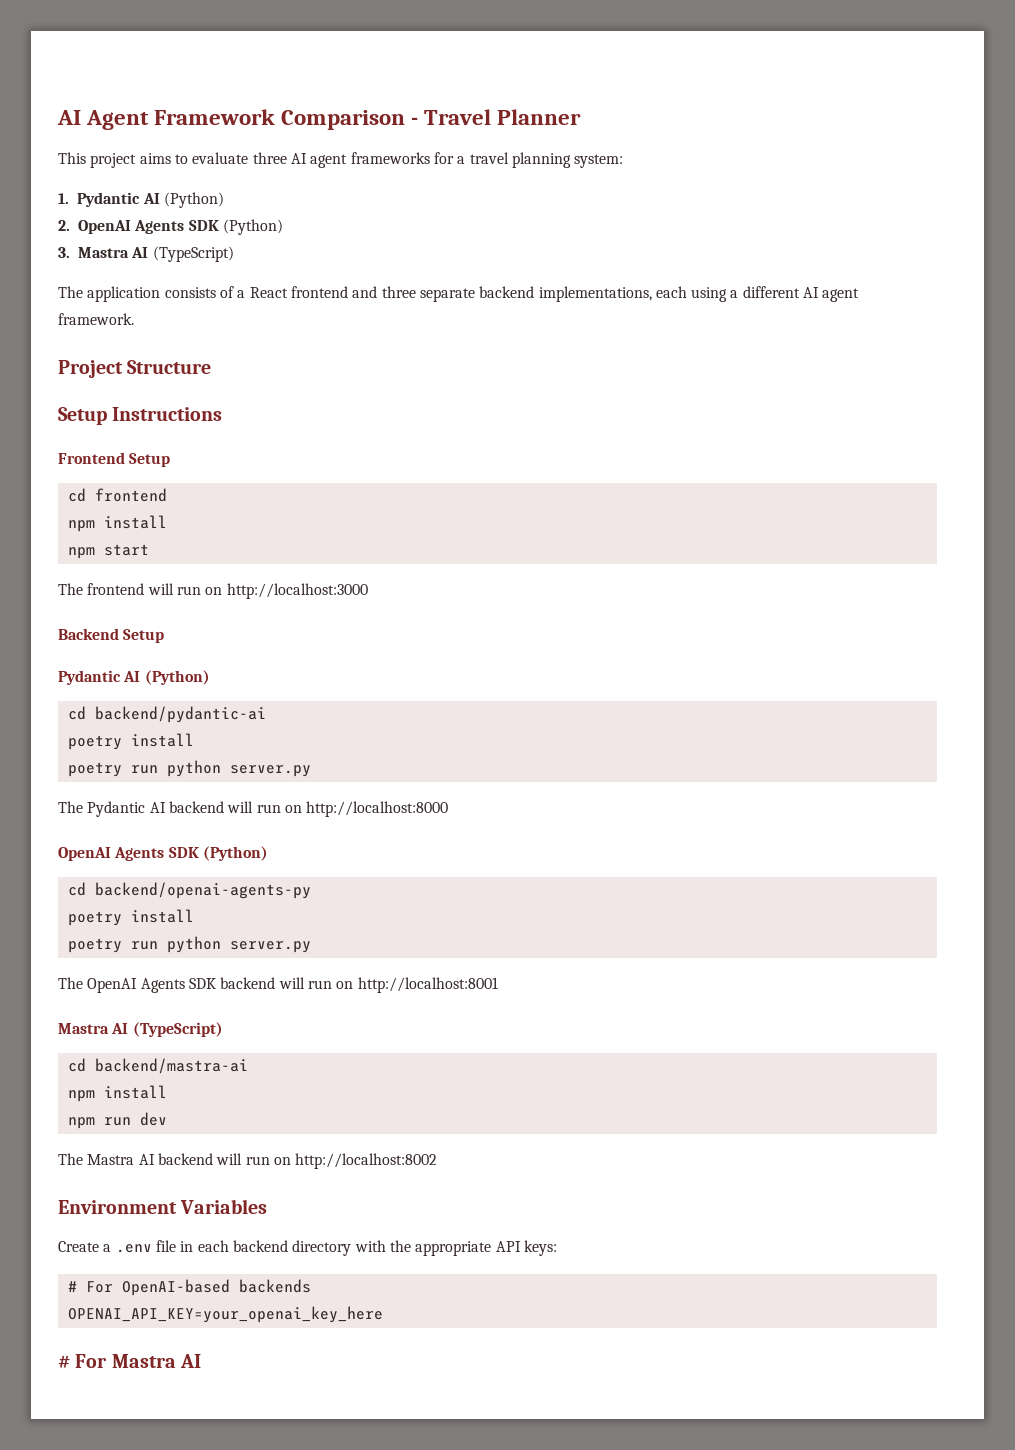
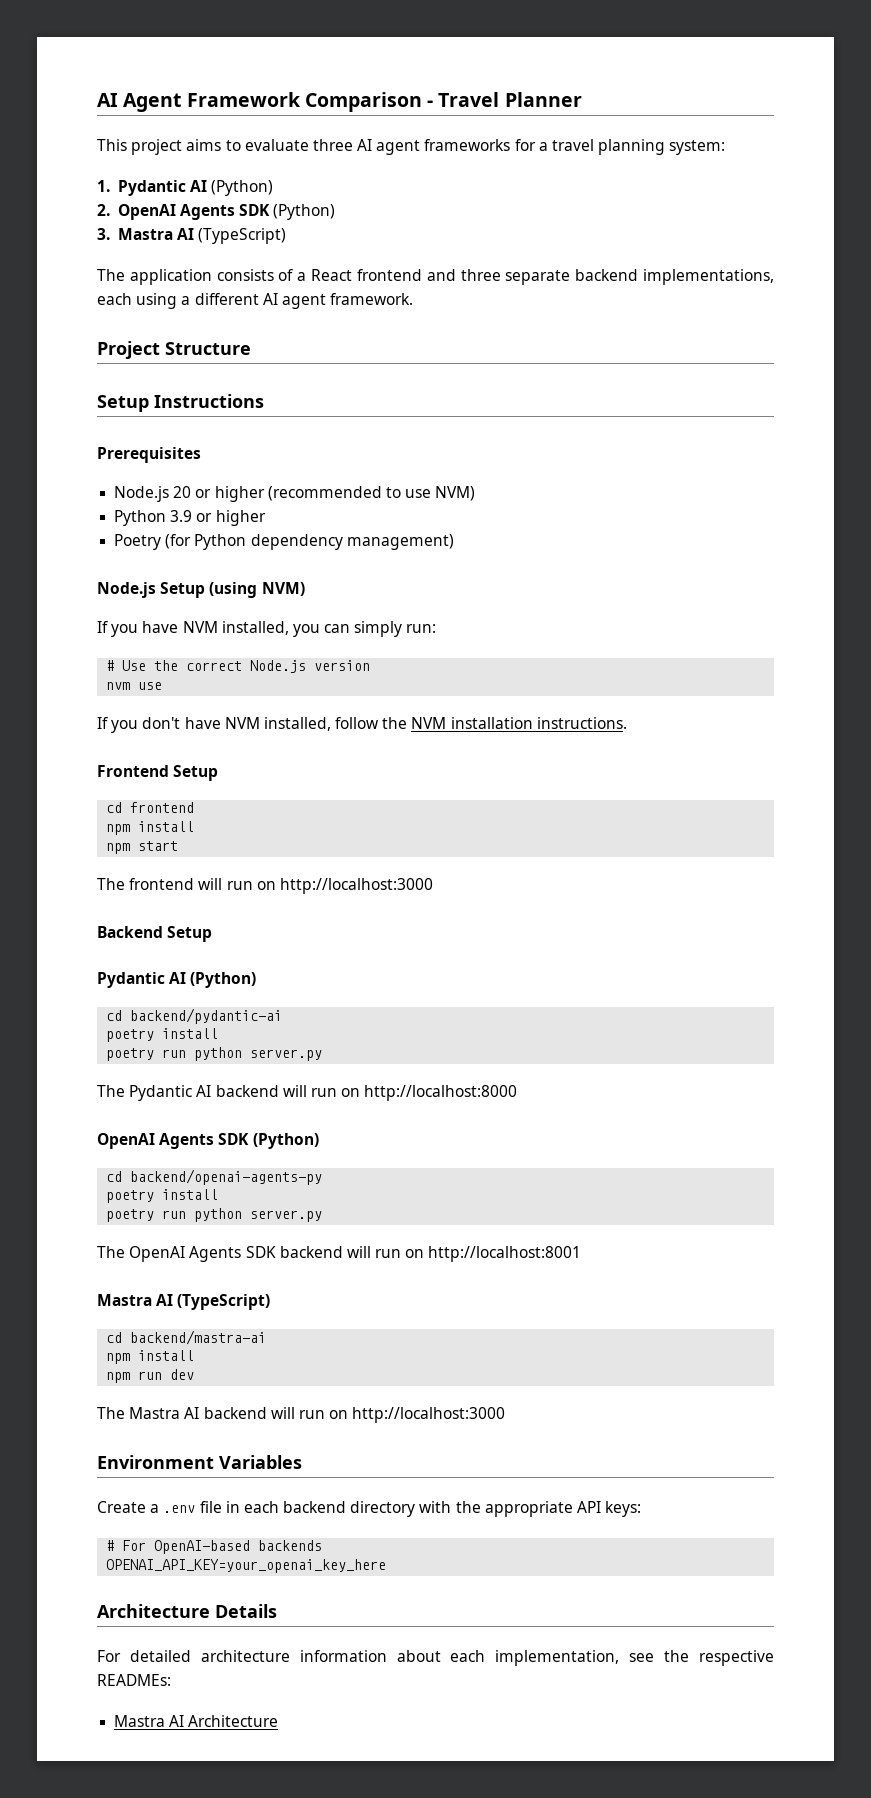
(223, 414) none -> [97,447,201,463] [114,486,476,502] [114,510,266,526] [114,534,454,550] [97,582,305,598] [97,621,437,637] [106,660,371,673] [106,682,163,690] [97,717,627,733] // Prerequisites // Node.js 20 or higher (recommended to use NVM) // Python 3.9 or higher // Poetry (for Python dependency management) // Node.js Setup (using NVM) // If you have NVM installed, you can simply run: // # Use the correct Node.js version // nvm use // If you don't have NVM installed, follow the NVM installation instructions.
[295,1153,438,1169] http://localhost:8002 -> [352,1407,506,1423] http://localhost:3000
[58,1354,202,1368] # For Mastra AI -> [97,1604,277,1618] [97,1650,775,1666] [97,1674,171,1686] [114,1715,279,1727] Architecture Details // For detailed architecture information about each implementation, see the respective READMEs: // Mastra AI Architecture

